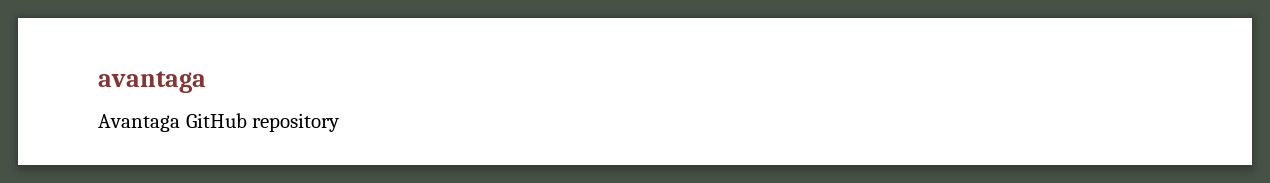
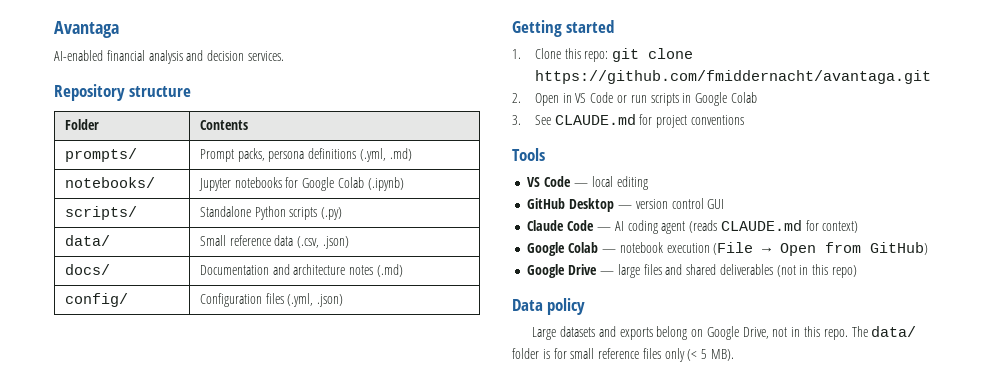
[98,71,206,93] [98,113,341,132] avantaga // Avantaga GitHub repository -> [54,21,119,38] [54,50,284,64] [54,84,192,101] [64,119,99,130] [199,120,248,130] [64,148,137,162] [199,148,412,162] [64,177,155,188] [198,177,404,191] [64,206,137,220] [199,206,343,220] [64,235,110,246] [199,235,350,249] [64,264,110,275] [199,264,404,277] [64,293,128,307] [199,293,344,307] [512,20,615,37] [512,48,694,62] [534,70,931,84] [512,92,757,106] [512,114,744,128] [512,148,545,161] [527,176,648,190] [527,198,725,212] [527,220,859,234] [527,242,929,256] [527,264,857,278] [512,298,586,315] [532,326,917,340] [512,348,735,362] Avantaga // AI-enabled financial analysis and decision services. // Repository structure // Folder | Contents // prompts/ | Prompt packs, persona definitions (.yml, .md) // notebooks/ | Jupyter notebooks for Google Colab (.ipynb) // scripts/ | Standalone Python scripts (.py) // data/ | Small reference data (.csv, .json) // docs/ | Documentation and architecture notes (.md) // config/ | Configuration files (.yml, .json) // Getting started // 1. Clone this repo: git clone https://github.com/fmiddernacht/avantaga.git // 2. Open in VS Code or run scripts in Google Colab // 3. See CLAUDE.md for project conventions // Tools // VS Code — local editing // GitHub Desktop — version control GUI // Claude Code — AI coding agent (reads CLAUDE.md for context) // Google Colab — notebook execution (File → Open from GitHub) // Google Drive — large files and shared deliverables (not in this repo) // Data policy // Large datasets and exports belong on Google Drive, not in this repo. The data/ folder is for small reference files only (< 5 MB).

